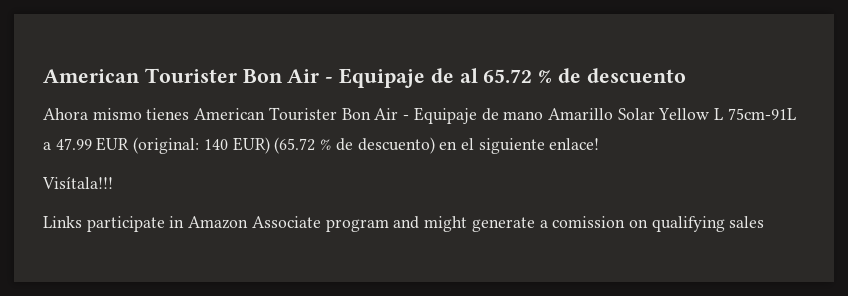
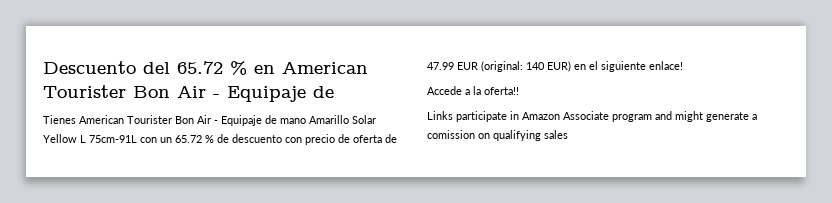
[43,68,686,88] [43,108,190,120] American Tourister Bon Air - Equipaje de al 65.72 % de descuento // Ahora mismo tienes -> [43,61,368,75] [43,85,334,102] [43,115,76,124] Descuento del 65.72 % en American Tourister Bon Air - Equipaje de // Tienes
[43,142,51,150] a -> [140,134,397,145] con un 65.72 % de descuento con precio de oferta de
[274,137,435,154] (65.72 % de descuento) -> (571, 66) none
[42,176,113,189] Visítala!!! -> [427,86,519,95] Accede a la oferta!!

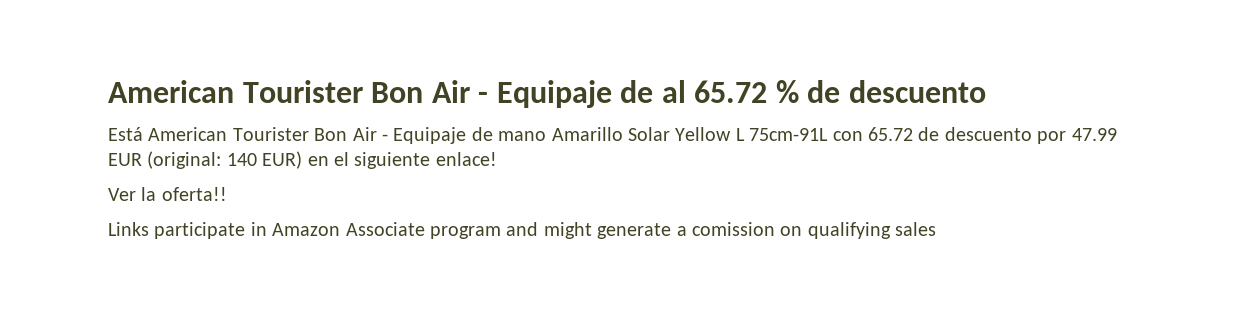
[43,61,368,75] [43,85,334,102] [43,115,76,124] Descuento del 65.72 % en American Tourister Bon Air - Equipaje de // Tienes -> [108,80,986,108] [108,127,143,141] American Tourister Bon Air - Equipaje de al 65.72 % de descuento // Está
[160,134,397,145] un 65.72 % de descuento con precio de oferta de -> [867,127,1067,144] 65.72 de descuento por
[427,86,470,95] Accede a -> [108,188,136,201] Ver

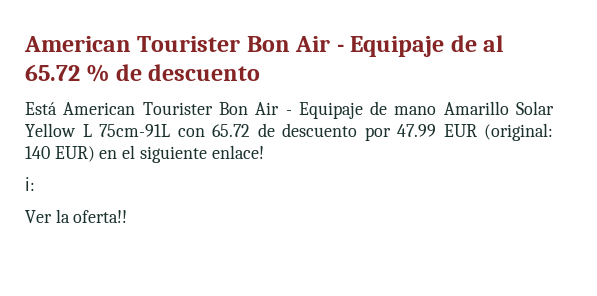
(497, 159) none -> [25,177,35,191] // ℹ:
[108,222,937,239] // Links participate in Amazon Associate program and might generate a comission on qualifying sales -> (128, 216) none

